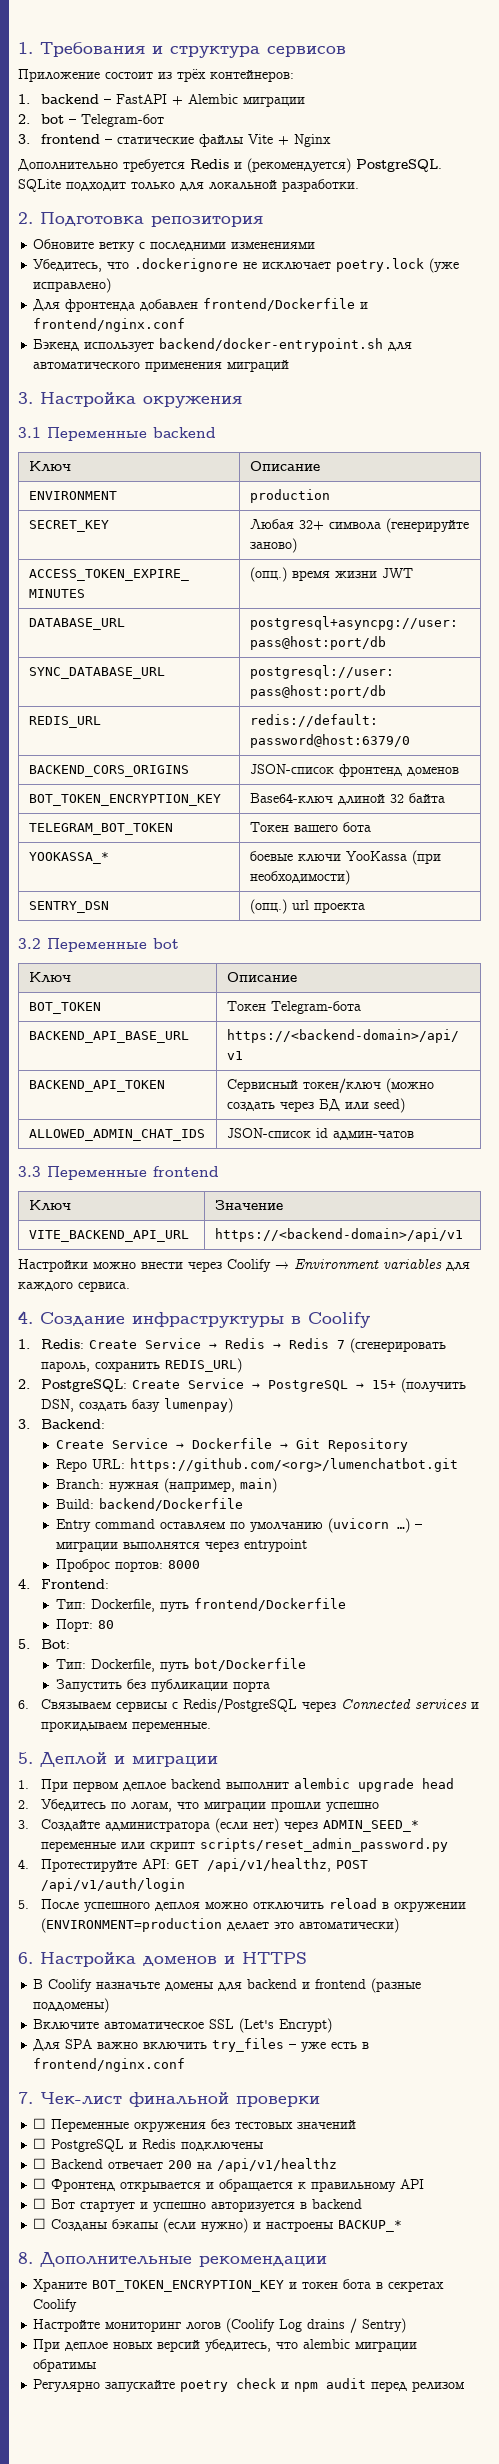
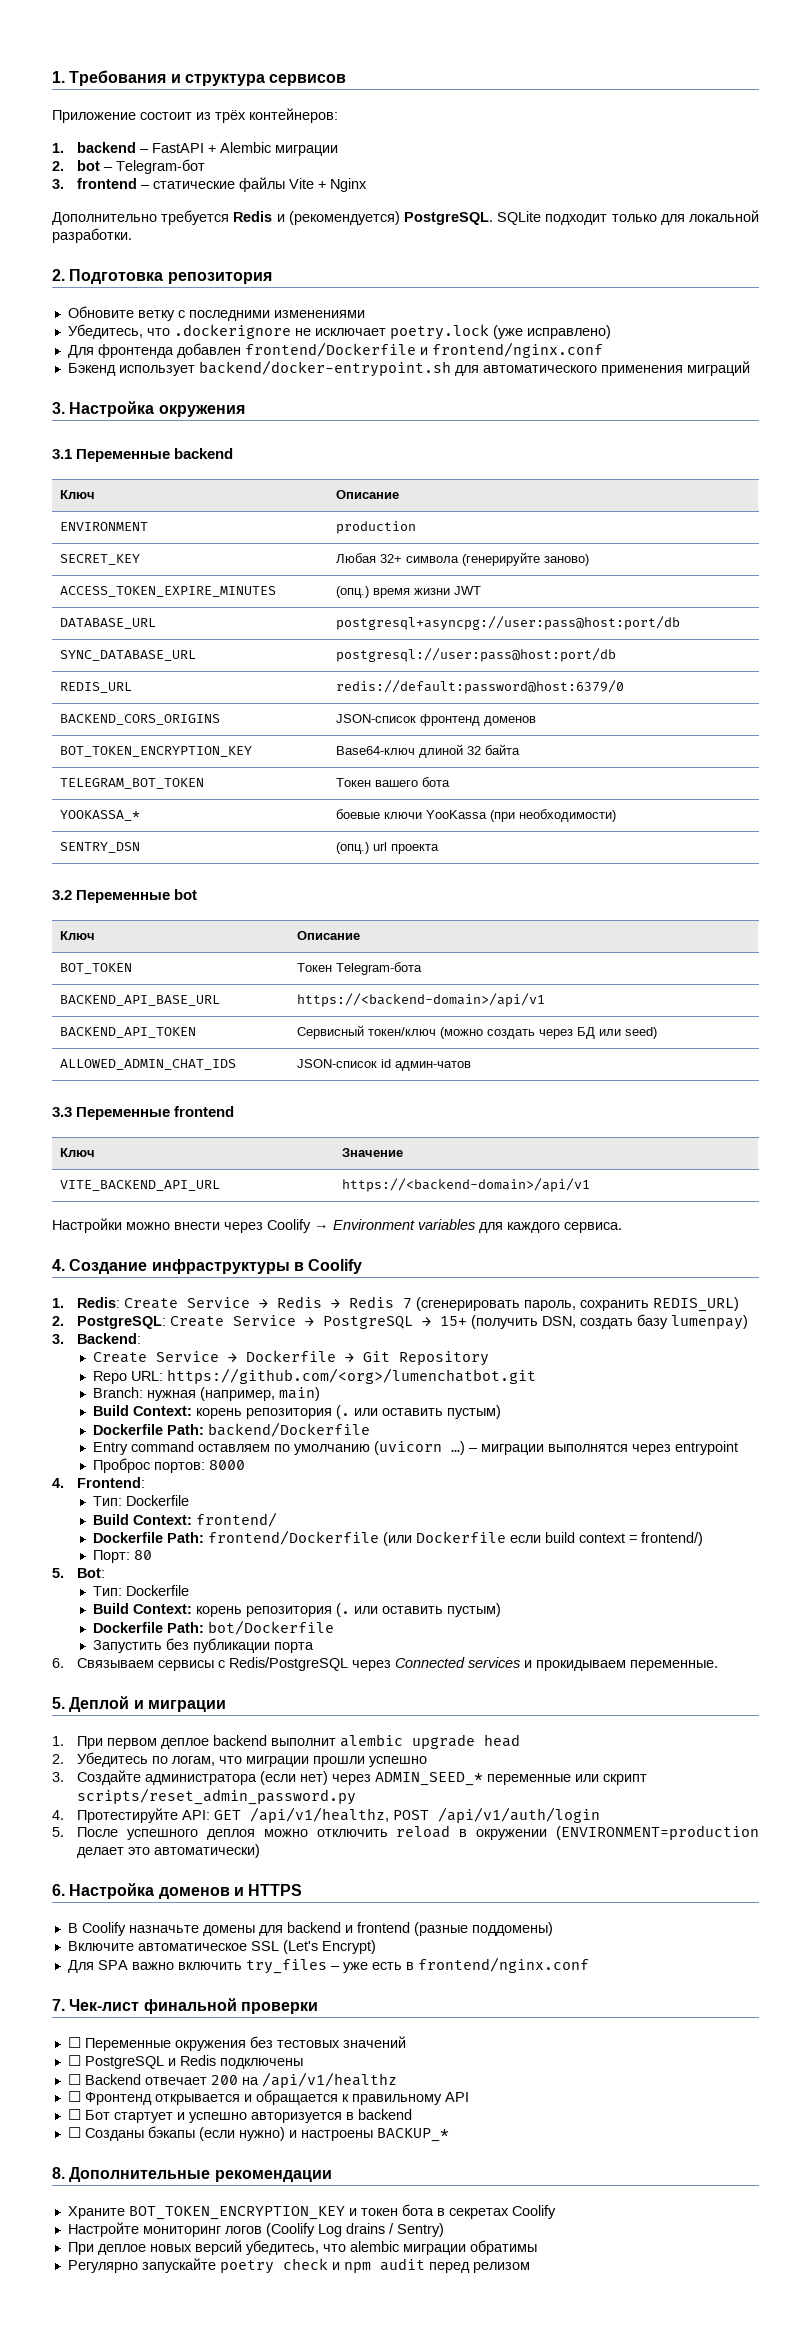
[55,1499,94,1509] Build: -> [92,1405,501,1419] [92,1424,204,1435] Build Context: корень репозитория (. или оставить пустым) // Dockerfile Path:
[90,1598,346,1612] Dockerfile, путь frontend/Dockerfile -> [125,1495,189,1506] [92,1512,277,1527] [92,1530,703,1546] Dockerfile // Build Context: frontend/ // Dockerfile Path: frontend/Dockerfile (или Dockerfile если build context = frontend/)
[90,1659,189,1672] Dockerfile, путь -> [125,1585,189,1596] [92,1603,501,1617] [92,1622,204,1633] Dockerfile // Build Context: корень репозитория (. или оставить пустым) // Dockerfile Path:

